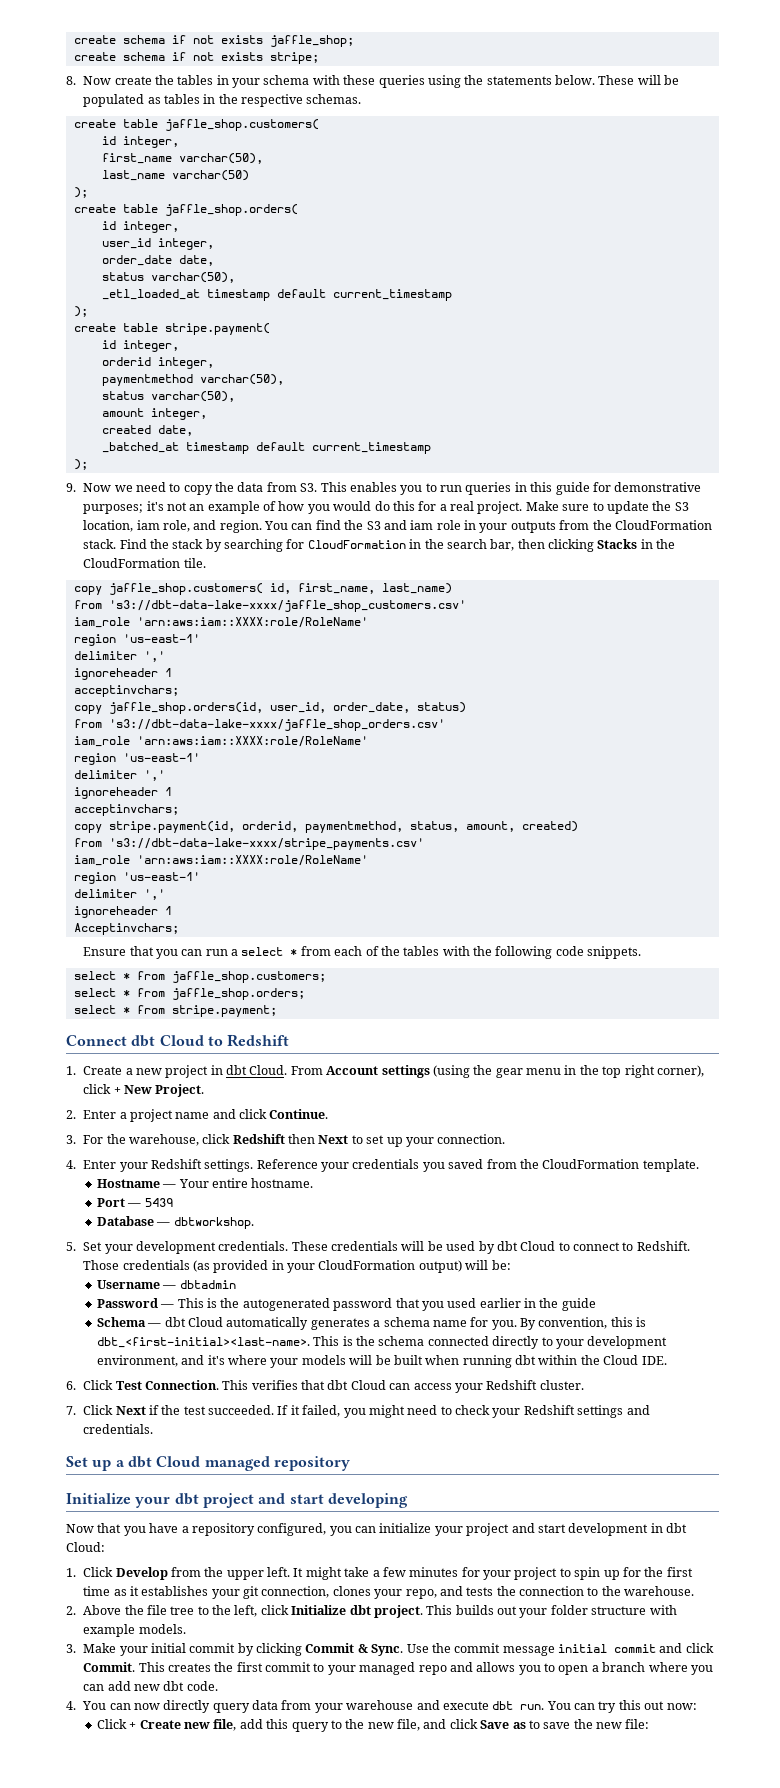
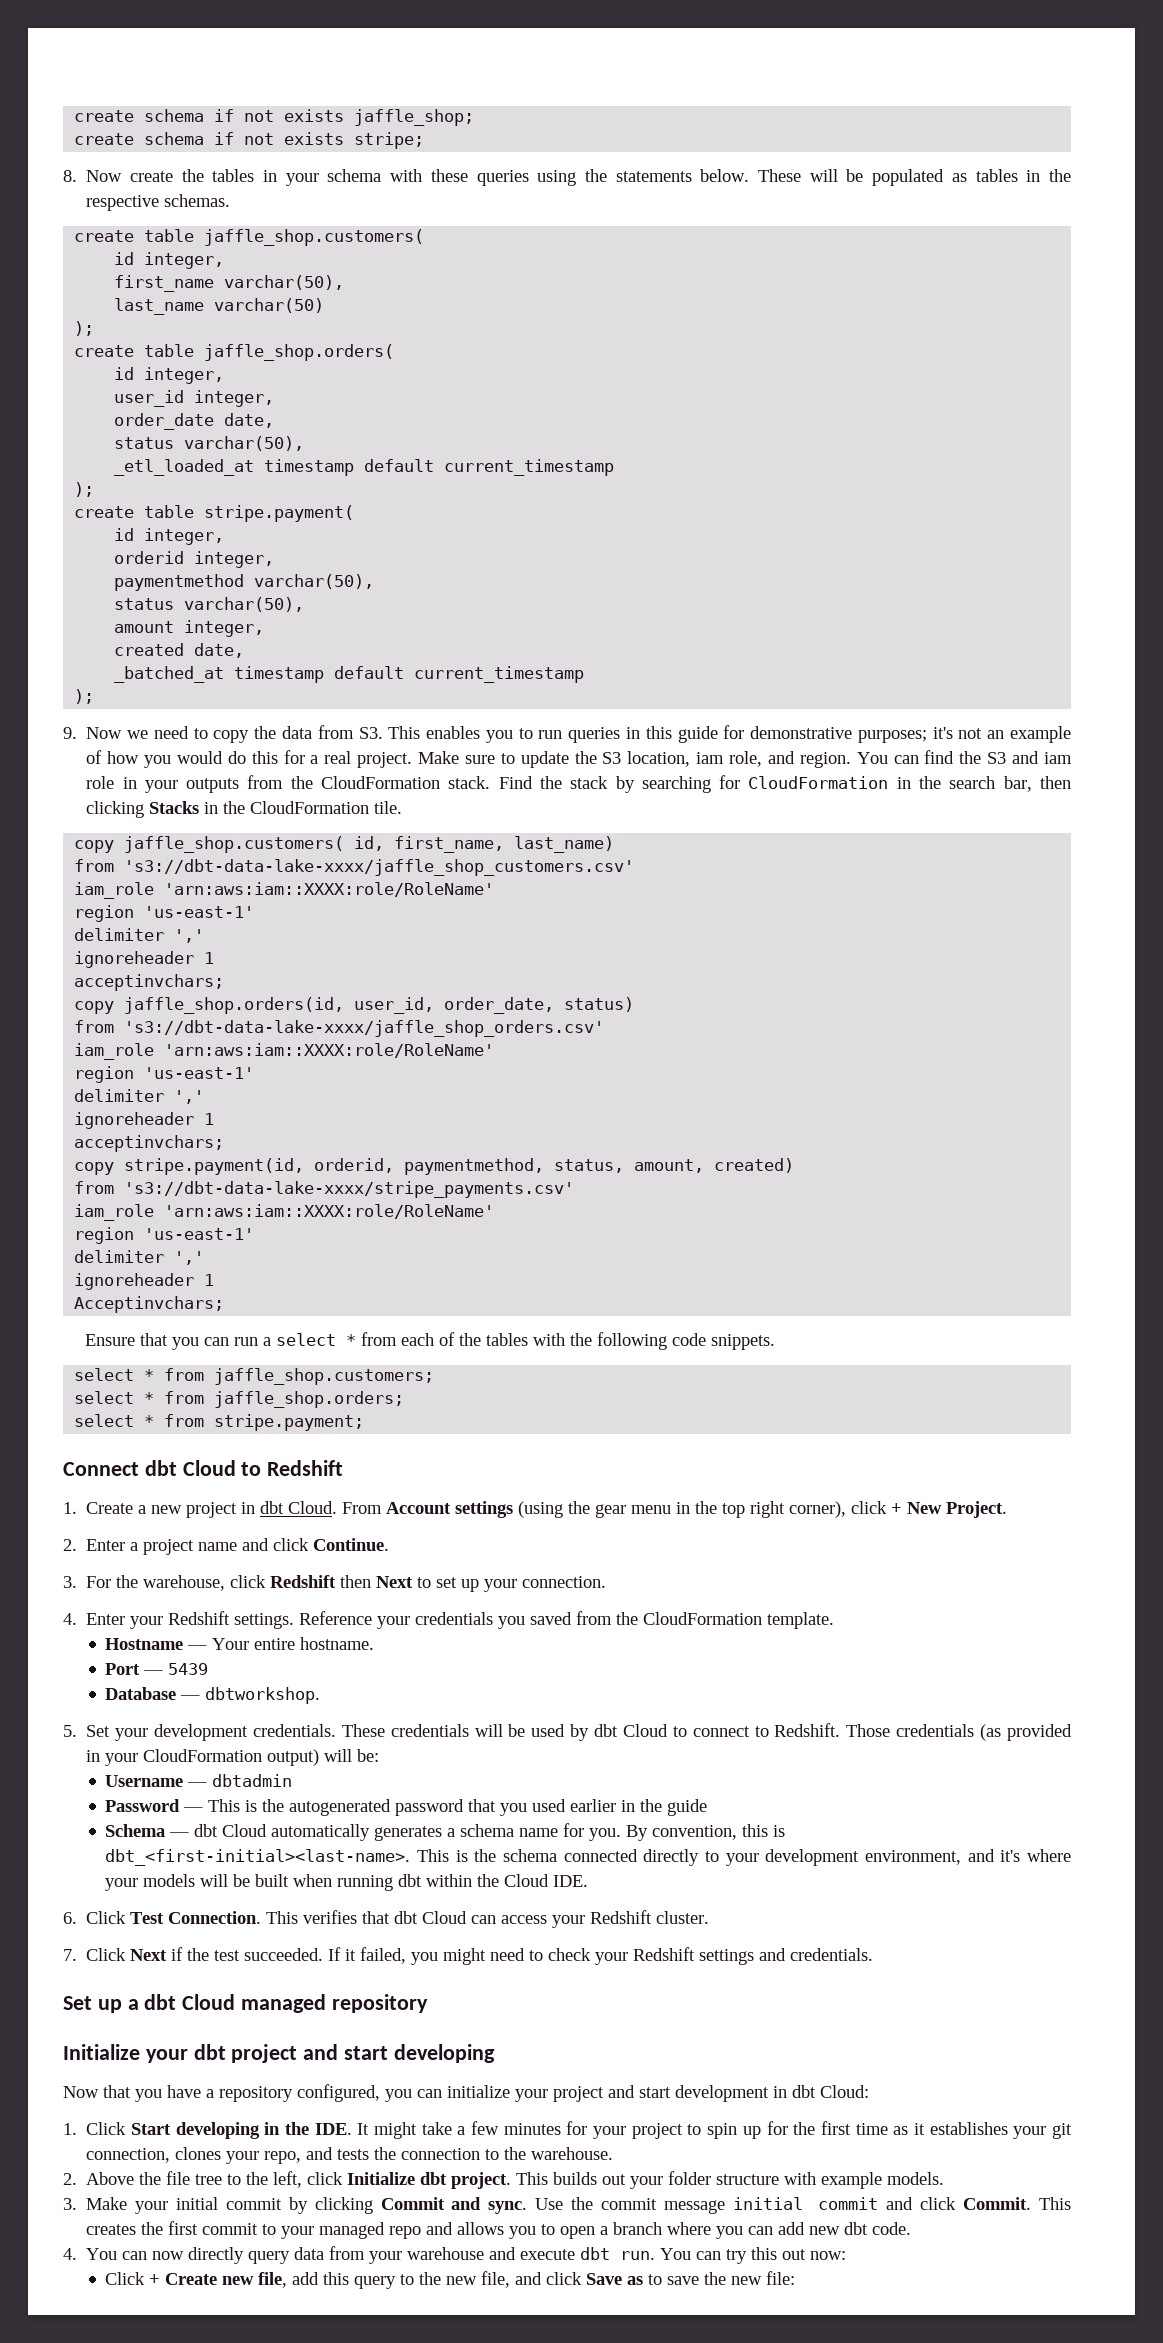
[115,1567,291,1580] Develop from the upper left. -> [130,2122,352,2139] Start developing in the IDE.
[357,1644,404,1656] & Sync. -> [451,2197,528,2214] and sync.

